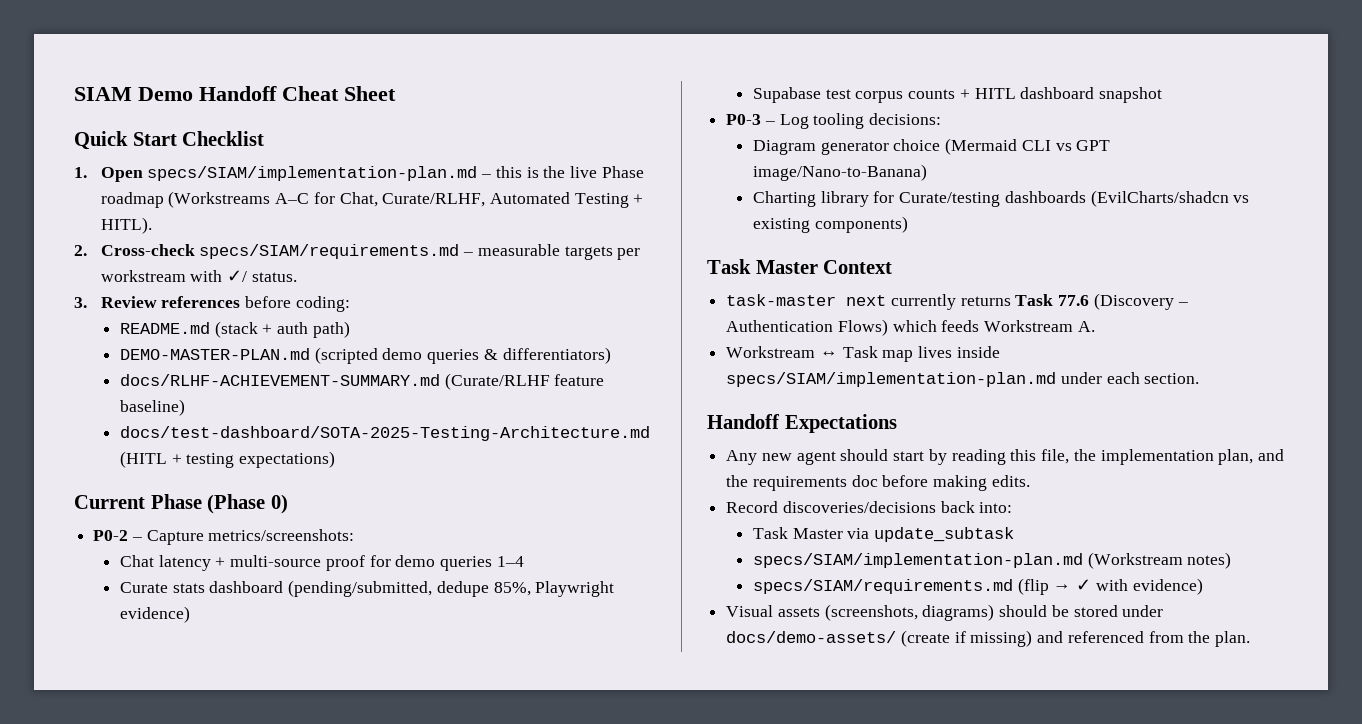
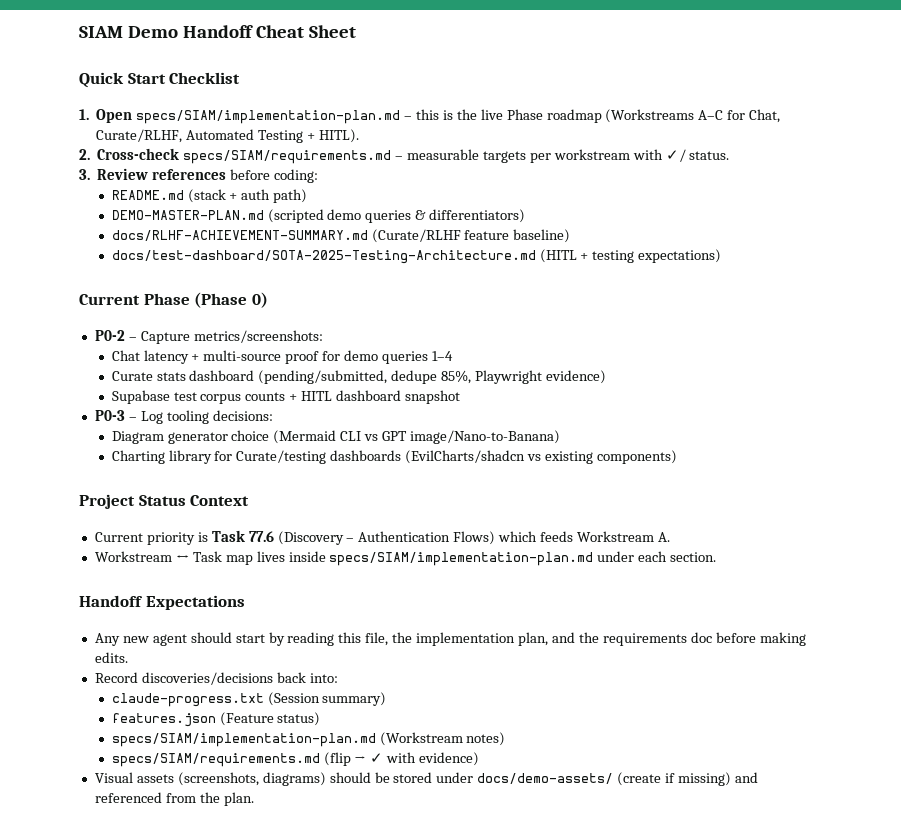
[707,259,818,274] Task Master -> [79,494,186,509] Project Status
[726,294,1011,310] task-master next currently returns -> [94,532,208,545] Current priority is
[752,527,1015,542] Task Master via update_subtask -> [111,692,387,707] [111,712,321,727] claude-progress.txt (Session summary) // features.json (Feature status)

